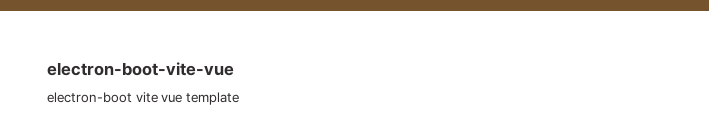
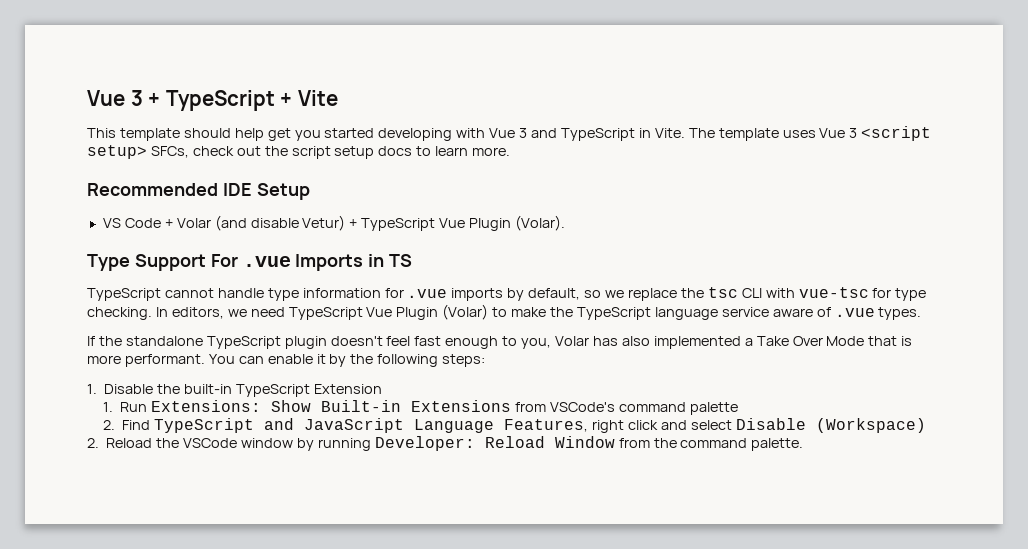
[47,62,234,76] [47,92,239,105] electron-boot-vite-vue // electron-boot vite vue template -> [87,90,338,111] [87,126,932,141] [87,145,511,159] [87,183,310,200] [102,215,566,231] [87,254,413,271] [87,287,927,301] [87,304,922,320] [87,336,913,349] [87,354,486,367] [87,384,382,397] [103,400,738,415] [103,418,926,433] [87,436,804,451] Vue 3 + TypeScript + Vite // This template should help get you started developing with Vue 3 and TypeScript in Vite. The template uses Vue 3 <script setup> SFCs, check out the script setup docs to learn more. // Recommended IDE Setup // VS Code + Volar (and disable Vetur) + TypeScript Vue Plugin (Volar). // Type Support For .vue Imports in TS // TypeScript cannot handle type information for .vue imports by default, so we replace the tsc CLI with vue-tsc for type checking. In editors, we need TypeScript Vue Plugin (Volar) to make the TypeScript language service aware of .vue types. // If the standalone TypeScript plugin doesn't feel fast enough to you, Volar has also implemented a Take Over Mode that is more performant. You can enable it by the following steps: // 1. Disable the built-in TypeScript Extension // 1. Run Extensions: Show Built-in Extensions from VSCode's command palette // 2. Find TypeScript and JavaScript Language Features, right click and select Disable (Workspace) // 2. Reload the VSCode window by running Developer: Reload Window from the command palette.

